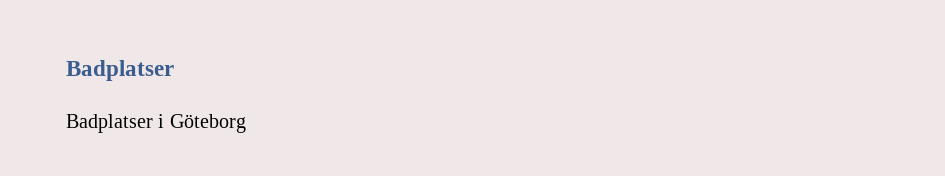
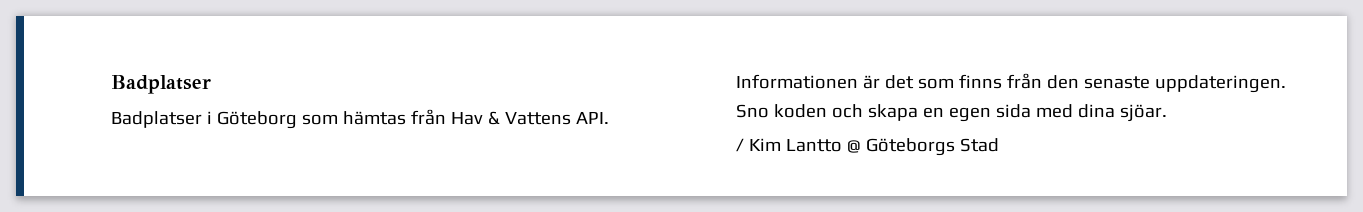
(246, 123) none -> [301,109,609,125] [736,73,1286,93] [736,104,1167,122] [736,138,999,156] som hämtas från Hav & Vattens API. Informationen är det som finns från den senaste uppdateringen. // Sno koden och skapa en egen sida med dina sjöar. // / Kim Lantto @ Göteborgs Stad

